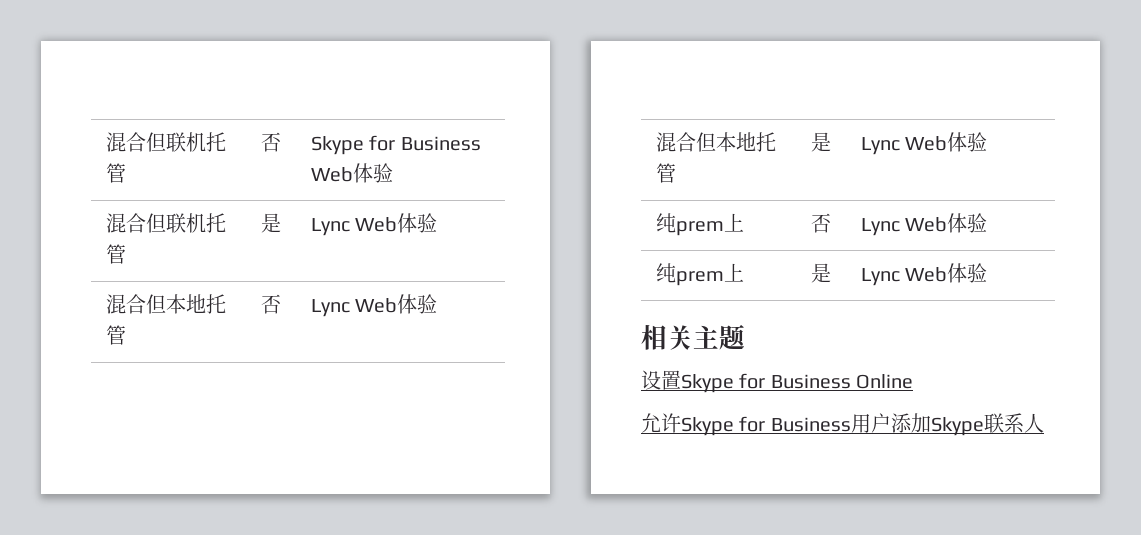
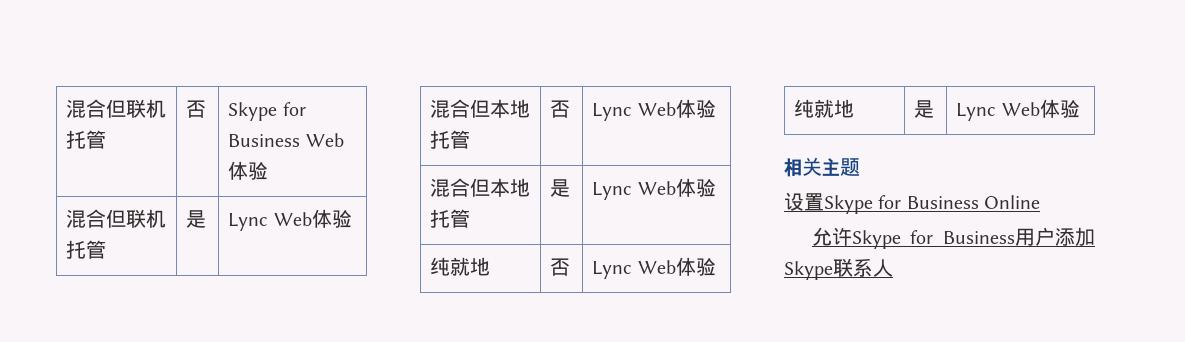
[675,213,744,236] prem上 -> [450,257,491,276] 就地
[675,263,744,286] prem上 -> [814,99,855,118] 就地

